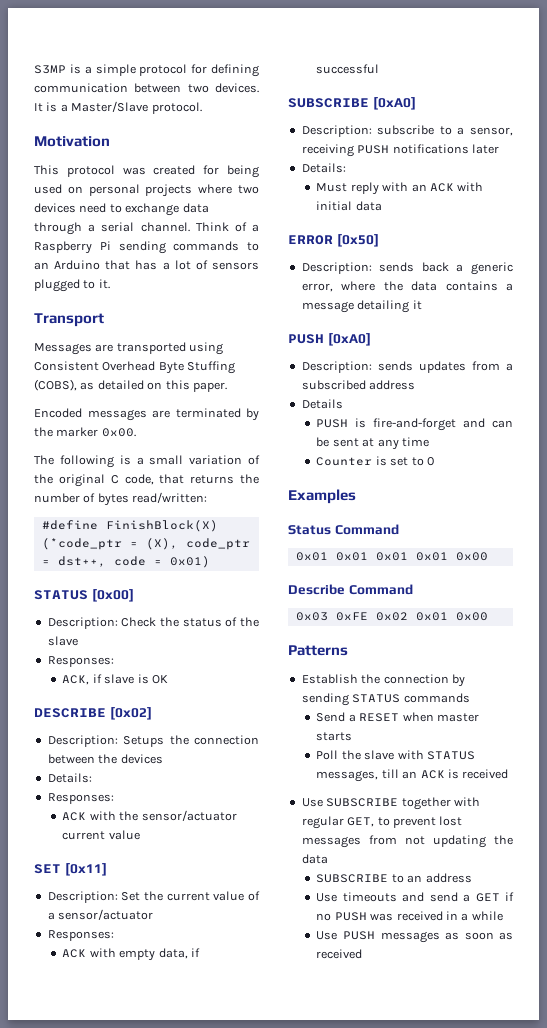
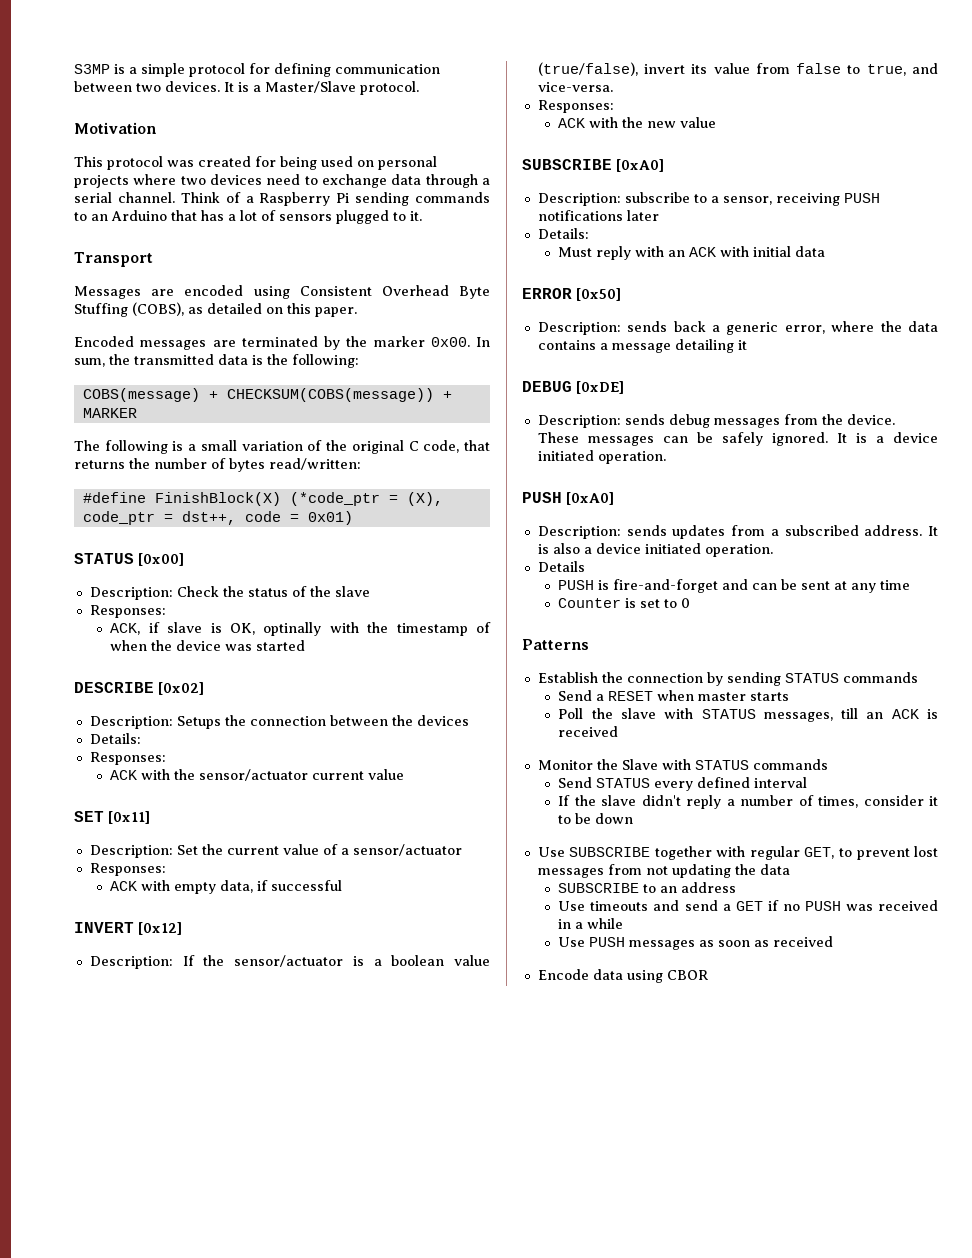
[116,342,186,354] transported -> [184,285,244,296] encoded
(136, 432) none -> [476,337,490,347] [74,354,359,368] [82,388,452,402] [82,408,137,418] In sum, the transmitted data is the following: // COBS(message) + CHECKSUM(COBS(message)) + MARKER
[151,675,168,684] OK -> [229,622,492,636] [110,640,306,651] OK, optinally with the timestamp of when the device was started
(380, 69) none -> [74,922,183,935] [89,955,491,969] [537,62,939,76] [537,82,613,92] [537,100,614,113] [558,117,717,128] // INVERT [0x12] // Description: If the sensor/actuator is a boolean value (true/false), invert its value from false to true, and vice-versa. // Responses: // ACK with the new value
(422, 305) none -> [522,381,625,394] [537,414,895,428] [537,432,938,446] [537,450,666,464] // DEBUG [0xDE] // Description: sends debug messages from the device. These messages can be safely ignored. It is a device initiated operation.
[369,380,416,390] address -> [864,525,938,536] [537,543,773,557] address. It is also a device initiated operation.
[288,489,356,504] [288,524,399,535] [295,552,488,561] [288,584,413,595] [295,612,488,621] // Examples // Status Command // 0x01 0x01 0x01 0x01 0x00 // Describe Command // 0x03 0xFE 0x02 0x01 0x00 -> (691, 603) none
(509, 774) none -> [537,759,828,770] [558,777,808,791] [558,795,938,809] [558,813,634,824] // Monitor the Slave with STATUS commands // Send STATUS every defined interval // If the slave didn't reply a number of times, consider it to be down
(363, 954) none -> [537,969,708,983] // Encode data using CBOR

